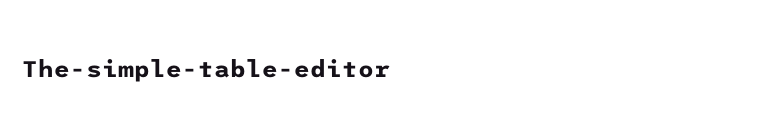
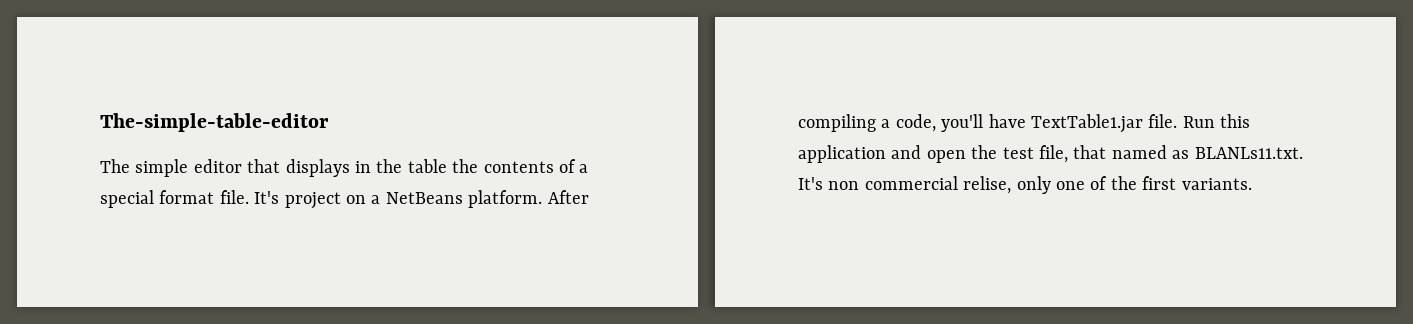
(390, 70) none -> [100,159,589,177] [100,190,589,209] [798,114,1251,133] [798,145,1303,163] [798,176,1252,194] // The simple editor that displays in the table the contents of a special format file. It's project on a NetBeans platform. After compiling a code, you'll have TextTable1.jar file. Run this application and open the test file, that named as BLANLs11.txt. It's non commercial relise, only one of the first variants.

